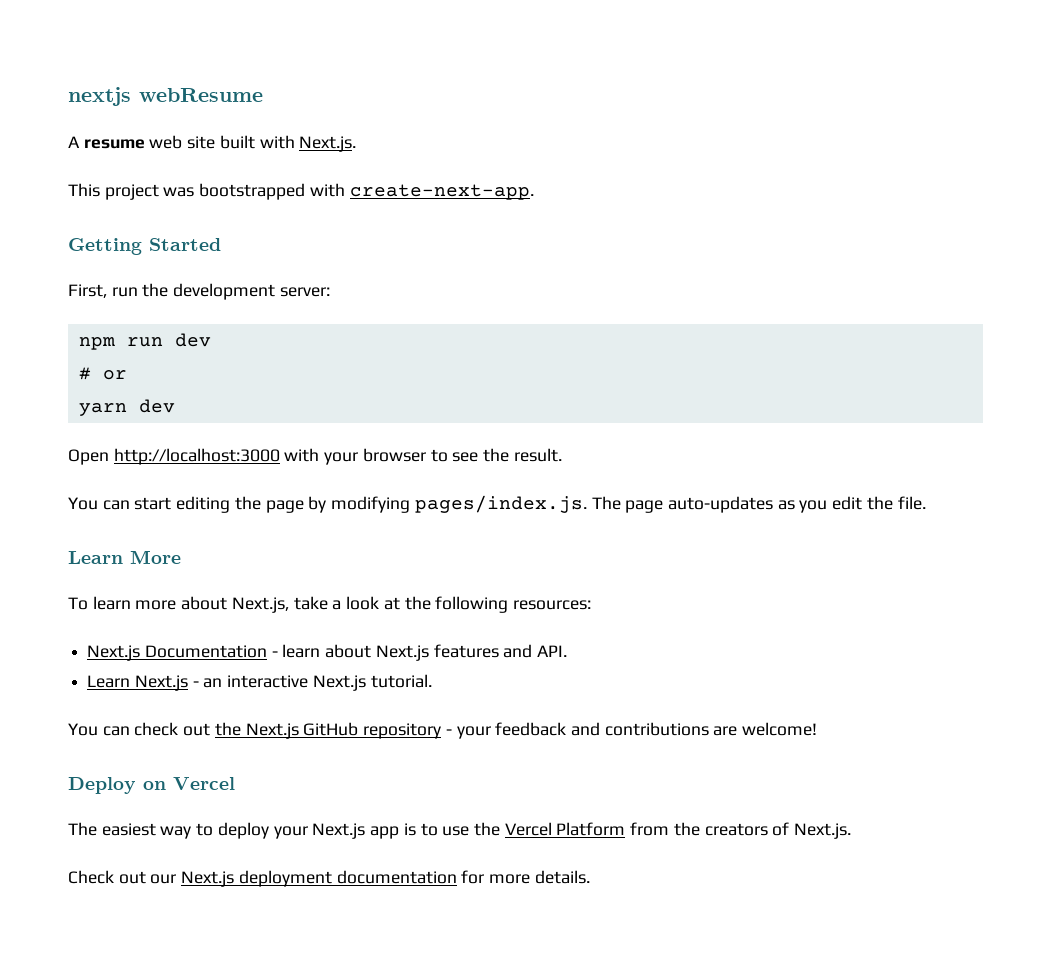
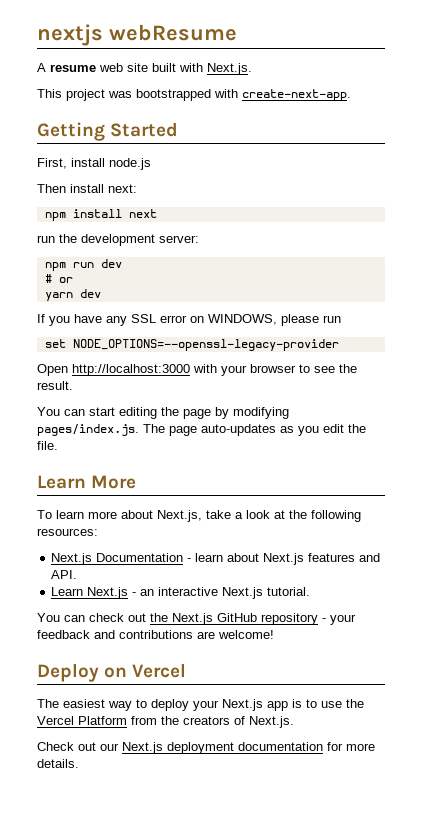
(107, 291) none -> [71,158,151,170] [37,184,137,193] [44,209,157,221] install node.js // Then install next: // npm install next //
(175, 406) none -> [37,314,341,326] [44,339,339,351] // If you have any SSL error on WINDOWS, please run // set NODE_OPTIONS=--openssl-legacy-provider

